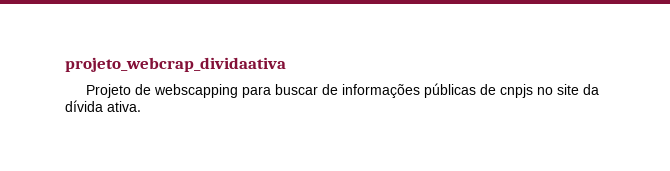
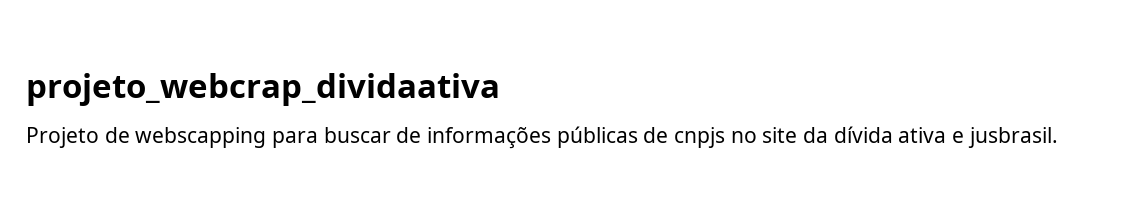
[107,101,141,112] ativa. -> [898,127,1058,148] ativa e jusbrasil.

